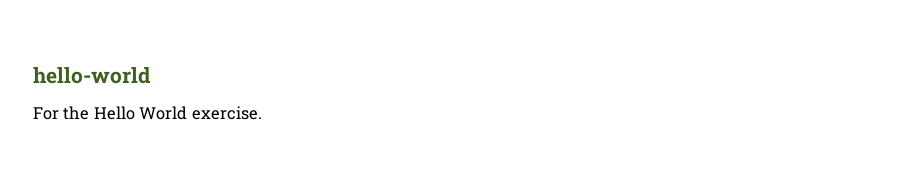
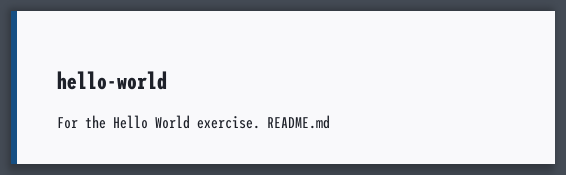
(262, 113) none -> [267,115,330,129] README.md

